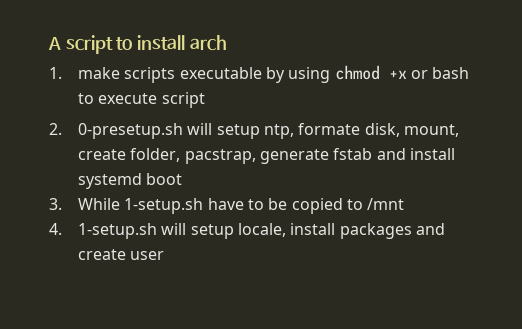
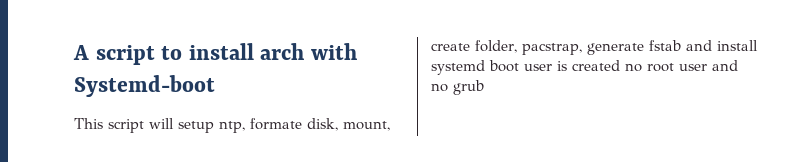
[49,65,470,83] [78,92,205,108] [49,123,184,139] // 1. make scripts executable by using chmod +x or bash to execute script // 2. 0-presetup.sh -> [311,43,358,60] [74,75,215,97] [74,118,144,133] with Systemd-boot // This script
[49,198,405,214] [49,223,446,239] [78,249,165,260] // 3. While 1-setup.sh have to be copied to /mnt // 4. 1-setup.sh will setup locale, install packages and create user -> [524,60,738,72] [431,80,484,95] user is created no root user and no grub

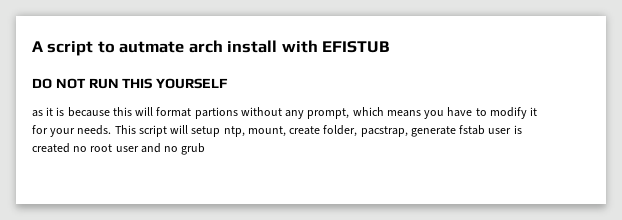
[188,43,358,60] [74,75,215,97] install arch with Systemd-boot // -> [119,40,390,53] [32,78,229,89] [32,107,538,119] [32,125,112,137] autmate arch install with EFISTUB // DO NOT RUN THIS YOURSELF // as it is because this will format partions without any prompt, which means you have to modify it for your needs.
[250,118,338,131] formate disk, -> (245, 131) none
[686,40,758,51] [431,60,519,75] and install systemd boot -> (486, 130) none

